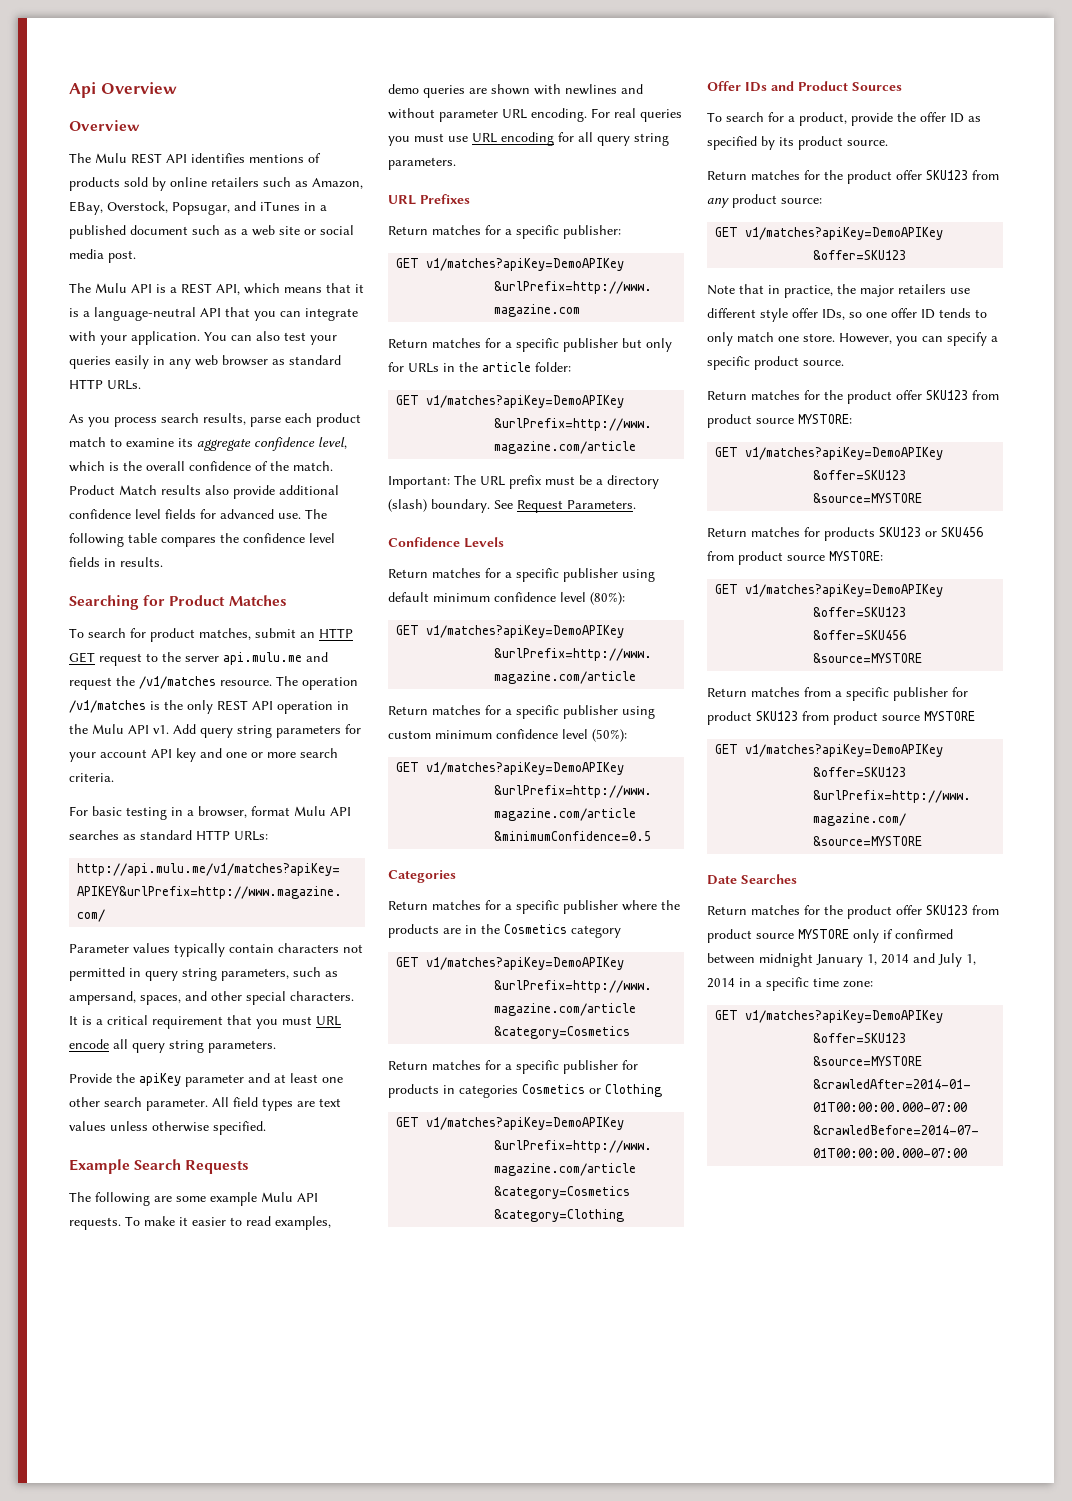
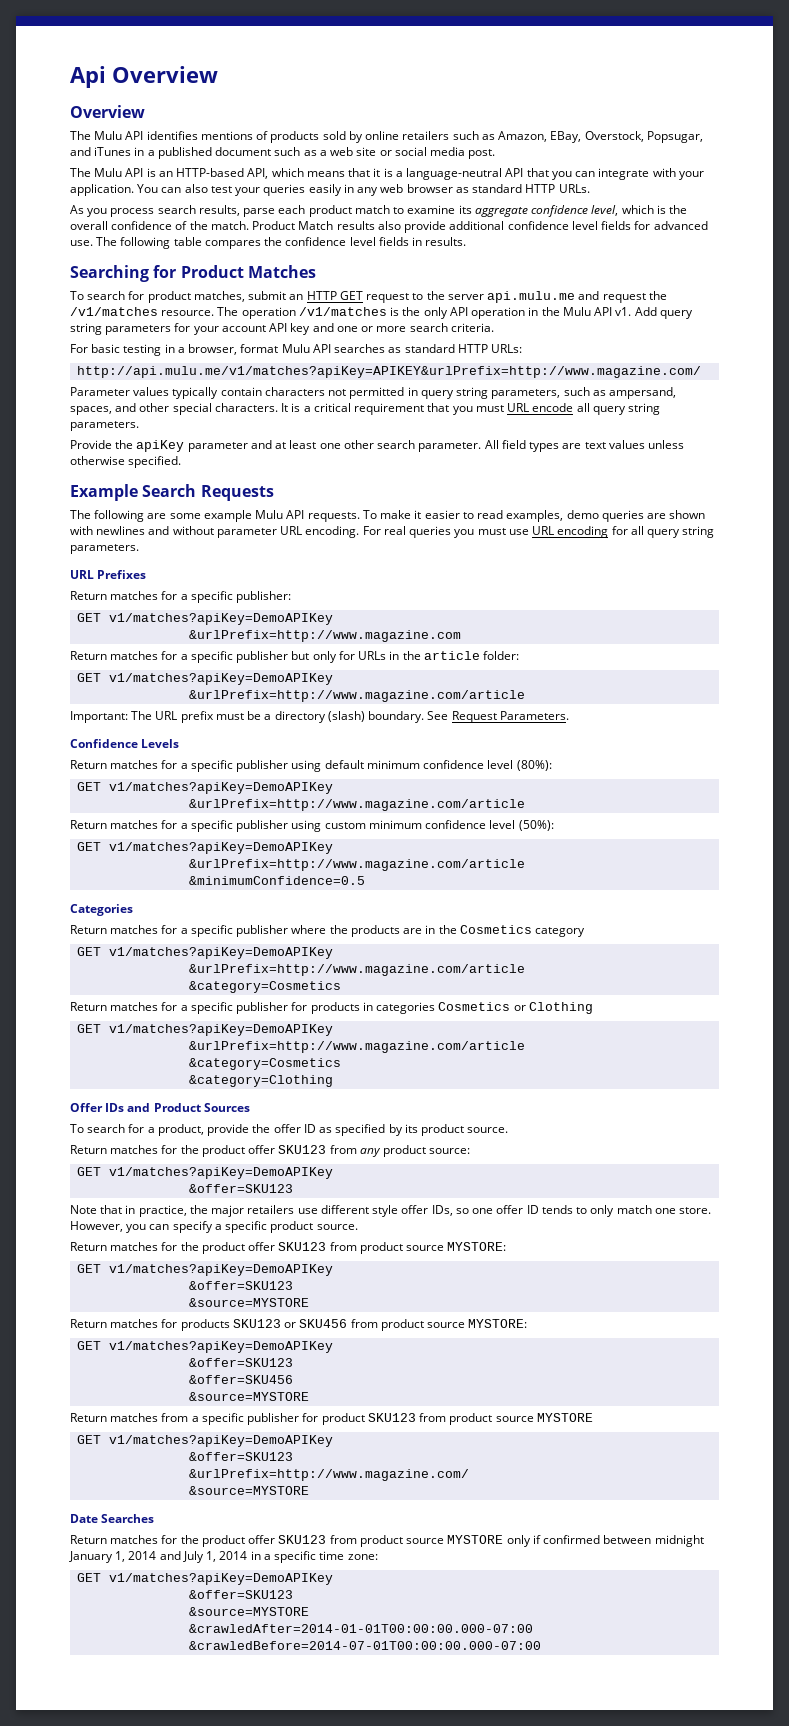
[131,153,162,164] REST -> (123, 135) none
[170,283,212,294] a REST -> [158,168,245,177] an HTTP-based
[217,700,248,711] REST -> (448, 313) none

